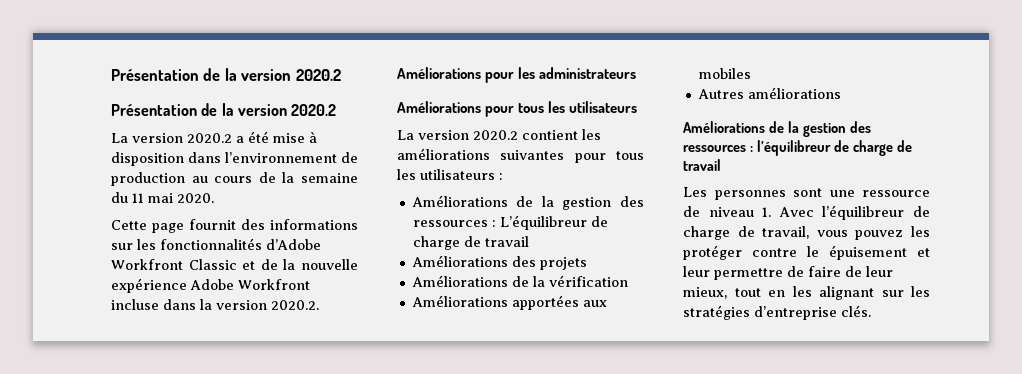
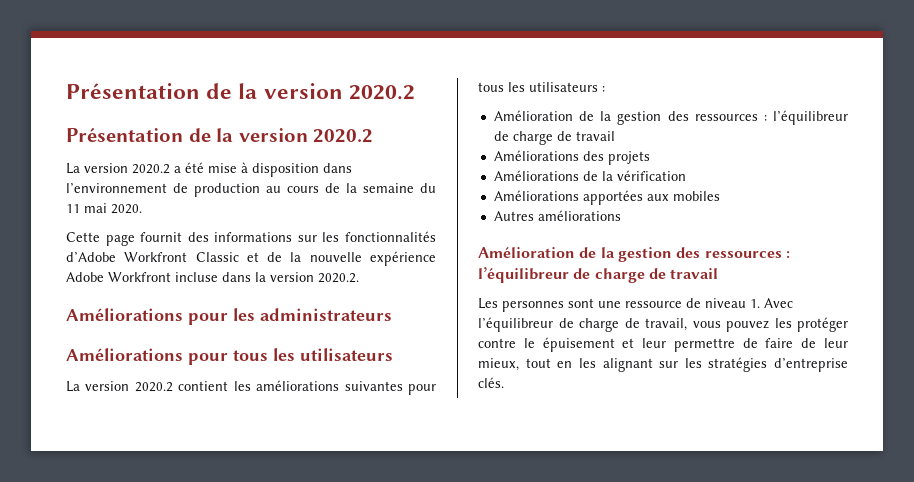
[411,195,644,210] [412,215,587,230] Améliorations de la gestion des ressources : L’équilibreur -> [493,110,848,125] Amélioration de la gestion des ressources : l’équilibreur
[683,121,765,133] Améliorations -> [478,247,575,258] Amélioration

